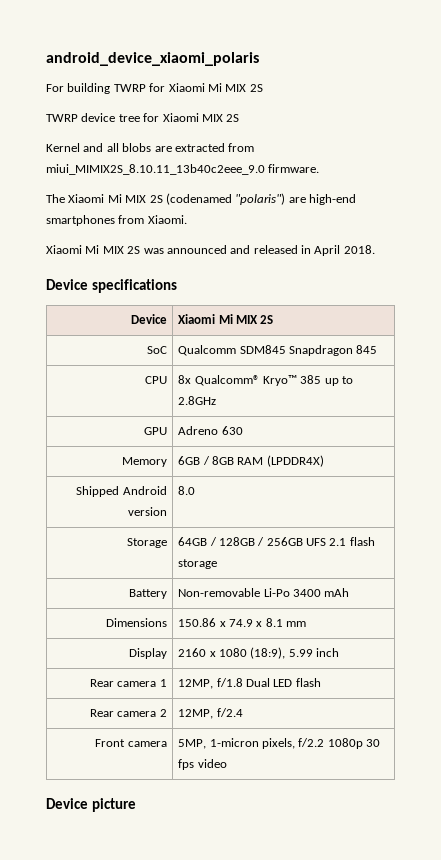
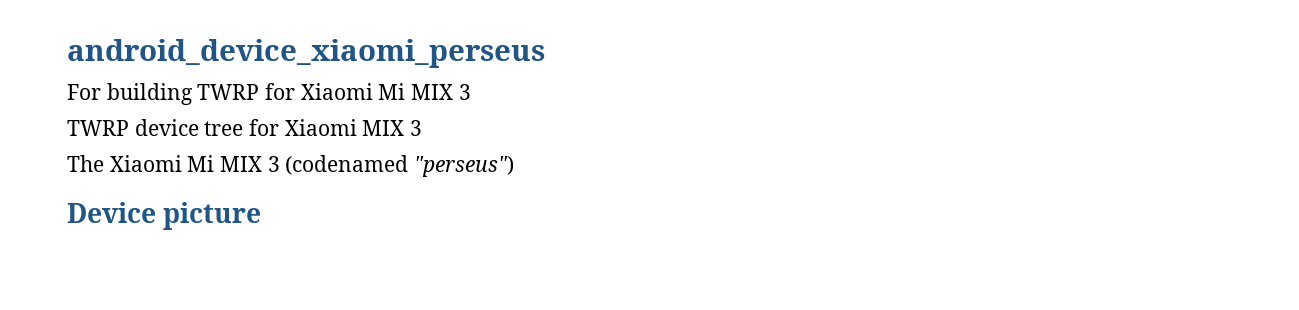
[46,52,259,66] android_device_xiaomi_polaris -> [67,39,545,68] android_device_xiaomi_perseus
[249,84,263,92] 2S -> [458,84,471,100] 3
[226,114,240,122] [46,143,255,152] [46,164,320,175] [46,193,356,205] [46,215,187,226] [46,245,375,256] [46,279,177,293] [130,314,167,324] [178,314,274,324] [146,346,167,354] [178,345,378,356] [144,376,167,384] [178,375,354,386] [178,396,217,405] [143,427,167,435] [178,426,243,435] [121,457,167,467] [178,455,324,467] [76,486,167,497] [127,507,167,516] [178,486,196,495] [126,538,167,548] [178,537,375,546] [178,559,218,569] [128,589,167,599] [178,588,350,597] [105,618,167,627] [178,618,307,627] [128,648,167,659] [178,647,340,659] [90,679,167,687] [178,678,321,689] [90,709,167,717] [178,708,243,719] [95,739,167,747] [178,738,381,749] [178,759,227,770] 2S // Kernel and all blobs are extracted from miui_MIMIX2S_8.10.11_13b40c2eee_9.0 firmware. // The Xiaomi Mi MIX 2S (codenamed "polaris") are high-end smartphones from Xiaomi. // Xiaomi Mi MIX 2S was announced and released in April 2018. // Device specifications // Device | Xiaomi Mi MIX 2S // SoC | Qualcomm SDM845 Snapdragon 845 // CPU | 8x Qualcomm® Kryo™ 385 up to 2.8GHz // GPU | Adreno 630 // Memory | 6GB / 8GB RAM (LPDDR4X) // Shipped Android version | 8.0 // Storage | 64GB / 128GB / 256GB UFS 2.1 flash storage // Battery | Non-removable Li-Po 3400 mAh // Dimensions | 150.86 x 74.9 x 8.1 mm // Display | 2160 x 1080 (18:9), 5.99 inch // Rear camera 1 | 12MP, f/1.8 Dual LED flash // Rear camera 2 | 12MP, f/2.4 // Front camera | 5MP, 1-micron pixels, f/2.2 1080p 30 fps video -> [410,120,423,136] [67,155,515,177] 3 // The Xiaomi Mi MIX 3 (codenamed "perseus")

